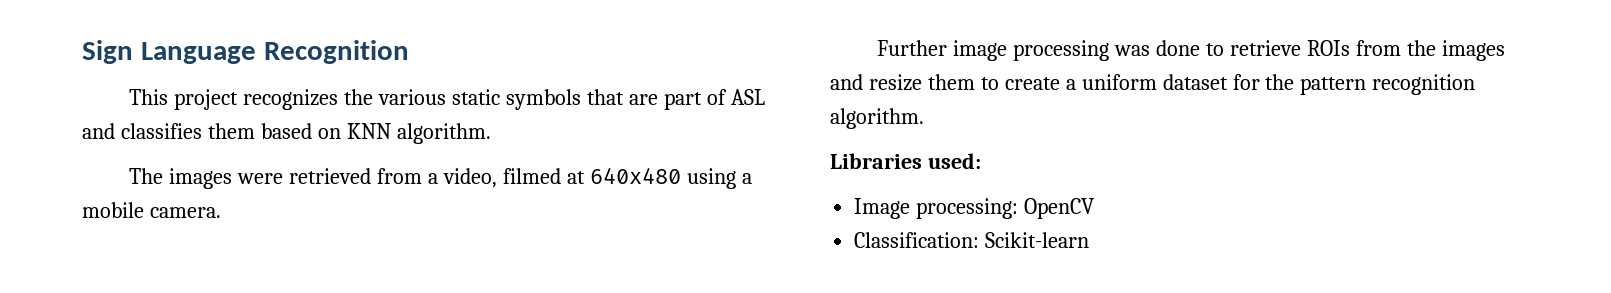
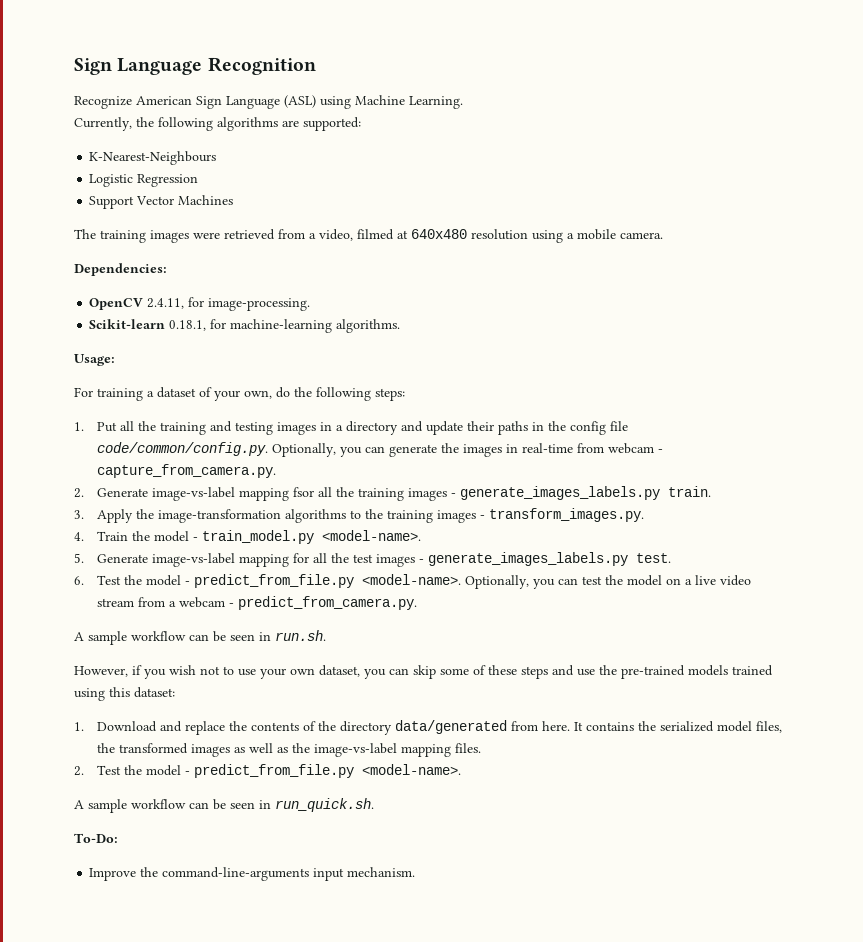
[129,89,765,110] [82,123,491,144] This project recognizes the various static symbols that are part of ASL and classifies them based on KNN algorithm. -> [74,95,463,109] [74,117,361,131] [89,151,217,165] [89,174,199,187] [89,195,234,209] Recognize American Sign Language (ASL) using Machine Learning. // Currently, the following algorithms are supported: // K-Nearest-Neighbours // Logistic Regression // Support Vector Machines
(164, 176) none -> [100,230,146,243] training
(681, 176) none -> [471,229,528,240] resolution
[877,40,1505,61] [830,74,1476,95] [830,108,924,129] [830,153,981,169] [854,198,1096,219] [854,232,1090,248] Further image processing was done to retrieve ROIs from the images and resize them to create a uniform dataset for the pattern recognition algorithm. // Libraries used: // Image processing: OpenCV // Classification: Scikit-learn -> [74,263,167,276] [89,297,311,311] [89,319,401,333] [74,354,115,366] [74,387,405,401] [74,421,628,435] [96,442,663,457] [96,464,276,478] [74,486,711,501] [74,508,644,523] [74,530,421,544] [74,552,671,567] [74,574,751,589] [96,596,417,610] [74,630,326,645] [74,665,773,679] [74,687,175,701] [74,720,782,735] [96,743,481,757] [74,764,461,778] [74,798,374,813] [74,833,118,843] [89,867,416,881] Dependencies: // OpenCV 2.4.11, for image-processing. // Scikit-learn 0.18.1, for machine-learning algorithms. // Usage: // For training a dataset of your own, do the following steps: // 1. Put all the training and testing images in a directory and update their paths in the config file code/common/config.py. Optionally, you can generate the images in real-time from webcam - capture_from_camera.py. // 2. Generate image-vs-label mapping fsor all the training images - generate_images_labels.py train. // 3. Apply the image-transformation algorithms to the training images - transform_images.py. // 4. Train the model - train_model.py <model-name>. // 5. Generate image-vs-label mapping for all the test images - generate_images_labels.py test. // 6. Test the model - predict_from_file.py <model-name>. Optionally, you can test the model on a live video stream from a webcam - predict_from_camera.py. // A sample workflow can be seen in run.sh. // However, if you wish not to use your own dataset, you can skip some of these steps and use the pre-trained models trained using this dataset: // 1. Download and replace the contents of the directory data/generated from here. It contains the serialized model files, the transformed images as well as the image-vs-label mapping files. // 2. Test the model - predict_from_file.py <model-name>. // A sample workflow can be seen in run_quick.sh. // To-Do: // Improve the command-line-arguments input mechanism.

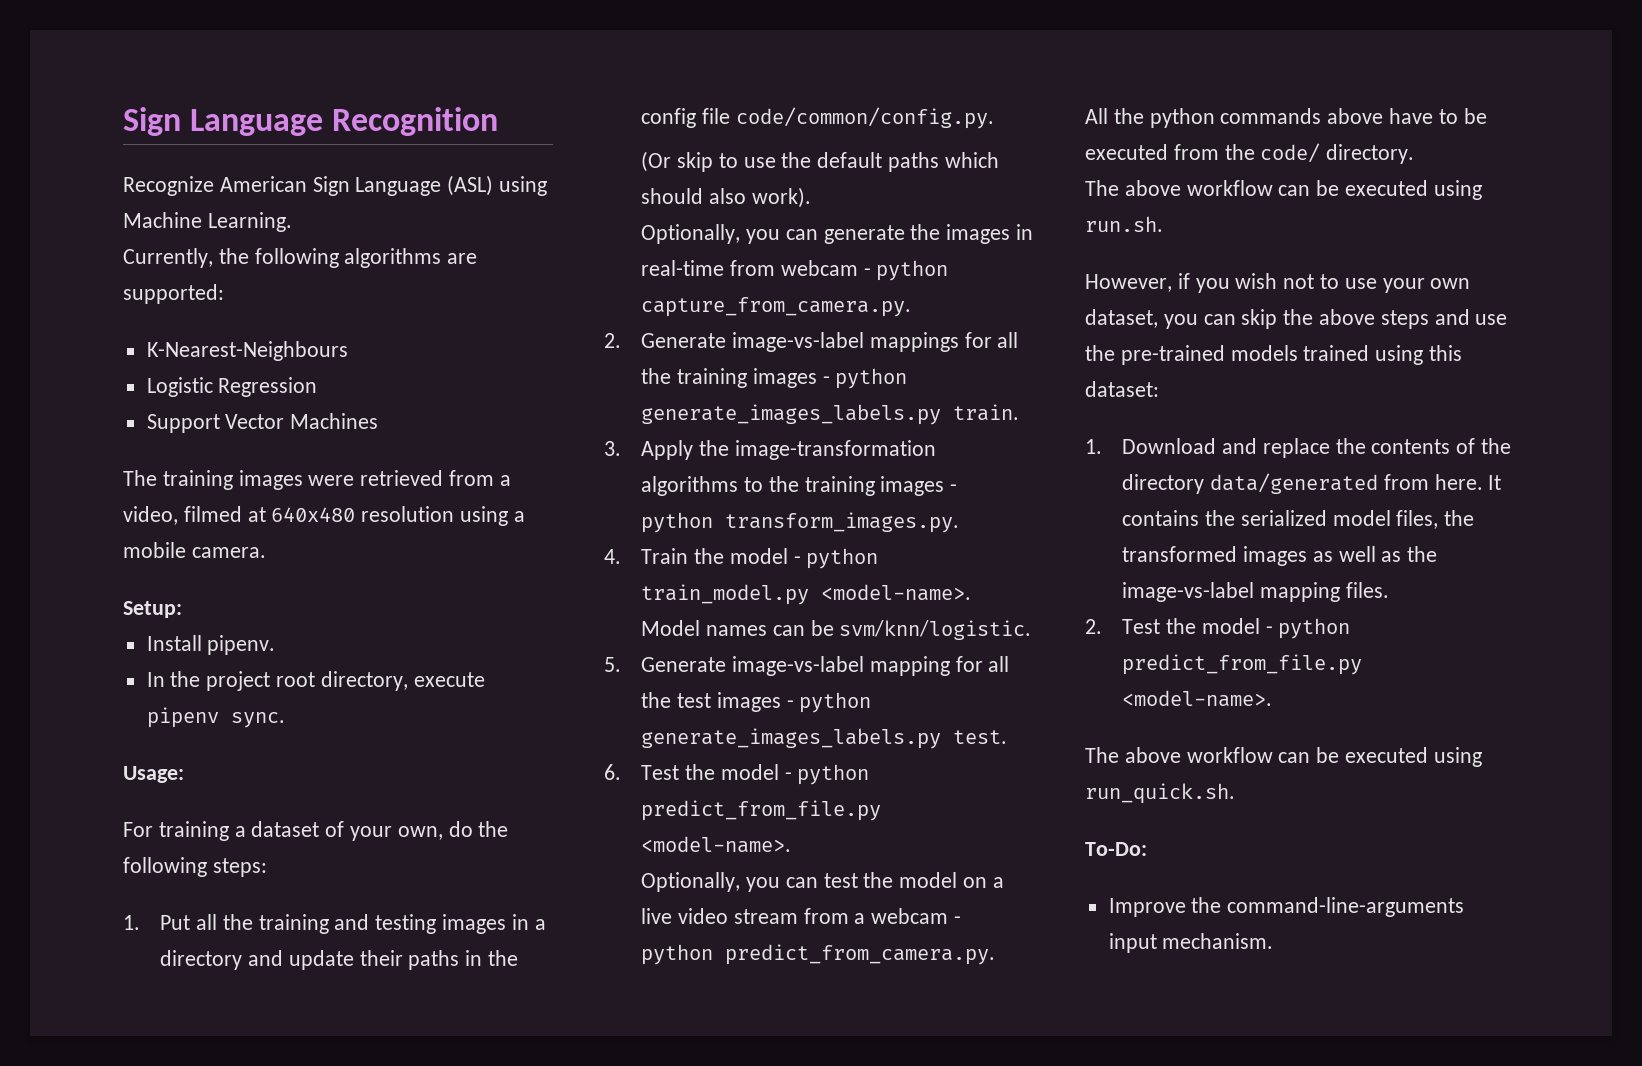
[74,263,167,276] [89,297,311,311] [89,319,401,333] Dependencies: // OpenCV 2.4.11, for image-processing. // Scikit-learn 0.18.1, for machine-learning algorithms. -> [123,601,182,618] [146,635,276,655] [146,671,485,691] [146,707,285,728] Setup: // Install pipenv. // In the project root directory, execute pipenv sync.
(268, 449) none -> [641,151,999,172] [641,187,811,208] // (Or skip to use the default paths which should also work). //
(663, 451) none -> [876,260,949,281] python
[238,487,314,501] mapping fsor -> [869,332,992,352] mappings for
(456, 495) none -> [835,368,908,389] python
(485, 517) none -> [641,512,714,533] python
(198, 539) none -> [806,548,879,569] python
(421, 535) none -> [641,620,1032,640] Model names can be svm/knn/logistic.
(424, 561) none -> [799,692,872,713] python
[193,574,461,588] predict_from_file.py <model-name>. -> [797,764,870,785] [641,800,882,821] [641,836,792,853] python predict_from_file.py <model-name>. //
(234, 605) none -> [641,944,714,965] python
[74,631,271,645] A sample workflow can be seen in -> [1085,108,1487,128] [1085,143,1415,164] [1085,180,1482,200] All the python commands above have to be executed from the code/ directory. // The above workflow can be executed using
[440,665,517,675] some of these -> [1283,309,1376,325] the above
[193,764,461,778] [74,799,271,813] predict_from_file.py <model-name>. // A sample workflow can be seen in -> [1278,618,1351,639] [1122,654,1363,675] [1122,690,1273,707] [1085,747,1482,767] python predict_from_file.py <model-name>. // The above workflow can be executed using

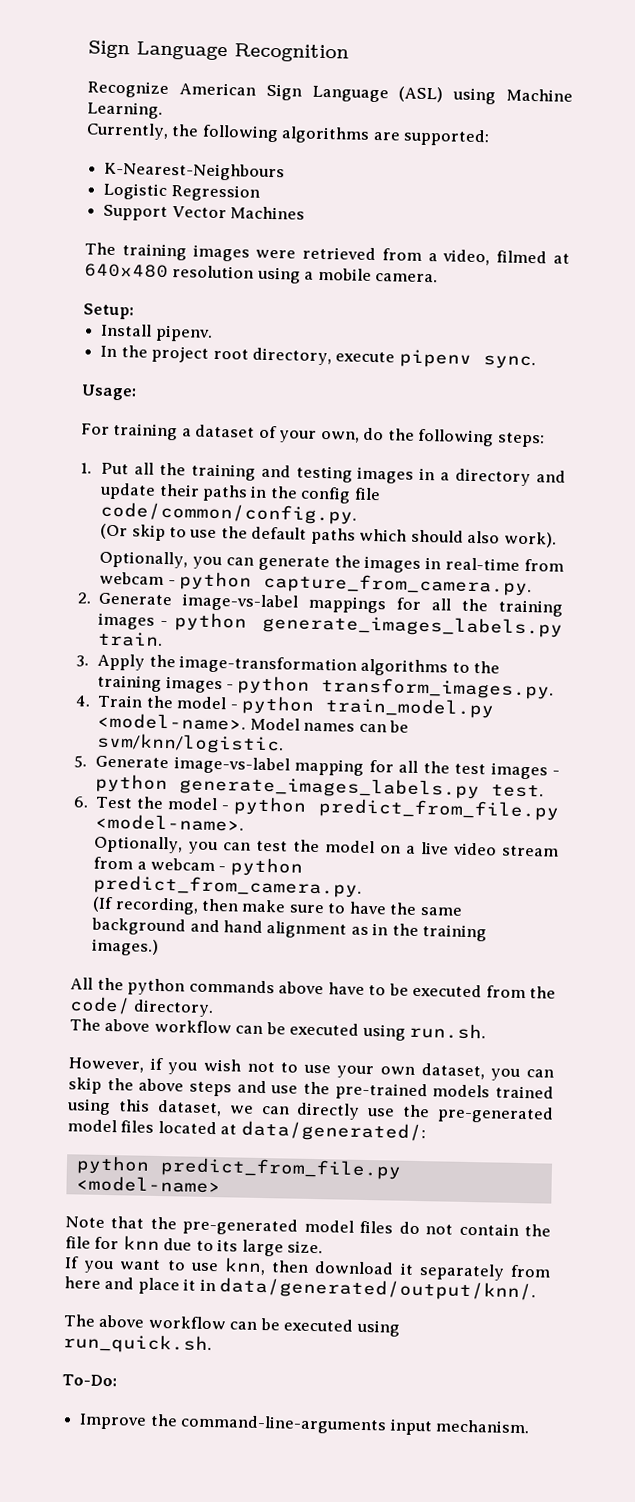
(996, 954) none -> [92,896,462,916] [91,917,488,942] [92,938,160,956] // (If recording, then make sure to have the same background and hand alignment as in the training images.)
[1085,381,1159,397] [1085,438,1511,458] [1122,473,1502,494] [1122,510,1475,529] [1122,546,1438,566] [1122,582,1389,602] [1085,618,1351,639] [1122,654,1363,675] [1122,690,1273,707] dataset: // 1. Download and replace the contents of the directory data/generated from here. It contains the serialized model files, the transformed images as well as the image-vs-label mapping files. // 2. Test the model - python predict_from_file.py <model-name>. -> [156,1099,554,1124] [67,1119,426,1143] [75,1155,402,1180] [75,1175,221,1194] [65,1216,552,1237] [65,1235,324,1257] [64,1256,551,1281] [64,1276,537,1302] dataset, we can directly use the pre-generated model files located at data/generated/: // python predict_from_file.py <model-name> // Note that the pre-generated model files do not contain the file for knn due to its large size. // If you want to use knn, then download it separately from here and place it in data/generated/output/knn/.

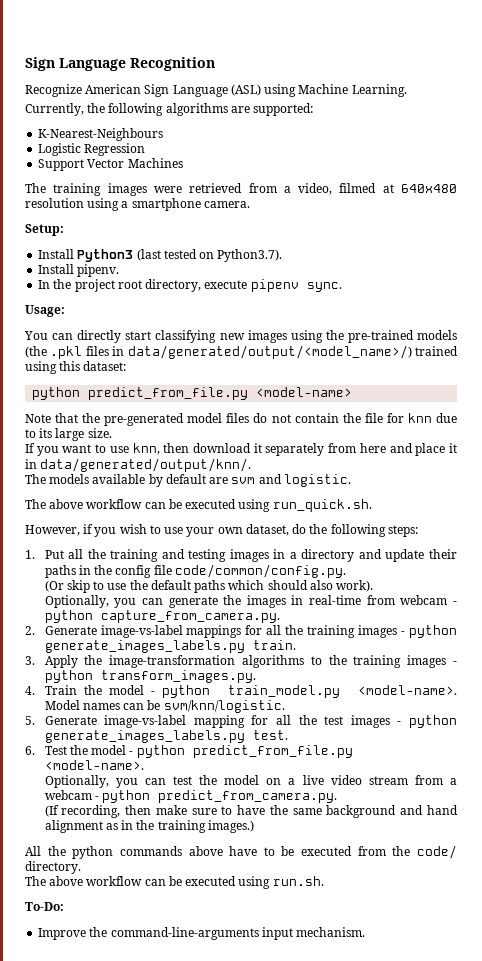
[317,267,372,281] mobile -> [131,198,201,211] smartphone
(134, 311) none -> [38,249,283,262] // Install Python3 (last tested on Python3.7).
[81,422,360,443] For training a dataset of your own, -> [24,330,458,343] [25,345,458,359] [25,361,127,374] [32,387,353,400] [25,413,458,426] [25,428,112,441] [25,443,458,456] [25,458,252,472] [25,474,351,487] [25,499,372,512] [25,524,289,537] You can directly start classifying new images using the pre-trained models (the .pkl files in data/generated/output/<model_name>/) trained using this dataset: // python predict_from_file.py <model-name> // Note that the pre-generated model files do not contain the file for knn due to its large size. // If you want to use knn, then download it separately from here and place it in data/generated/output/knn/. // The models available by default are svm and logistic. // The above workflow can be executed using run_quick.sh. // However, if you wish to use your own dataset,
[68,1057,554,1081] [68,1077,554,1101] [66,1098,554,1124] [67,1119,426,1143] [75,1155,402,1180] [75,1175,221,1194] [65,1216,552,1237] [65,1235,324,1257] [64,1256,551,1281] [64,1276,537,1302] [63,1314,400,1337] [63,1333,212,1355] // However, if you wish not to use your own dataset, you can skip the above steps and use the pre-trained models trained using this dataset, we can directly use the pre-generated model files located at data/generated/: // python predict_from_file.py <model-name> // Note that the pre-generated model files do not contain the file for knn due to its large size. // If you want to use knn, then download it separately from here and place it in data/generated/output/knn/. // The above workflow can be executed using run_quick.sh. -> (324, 881) none

